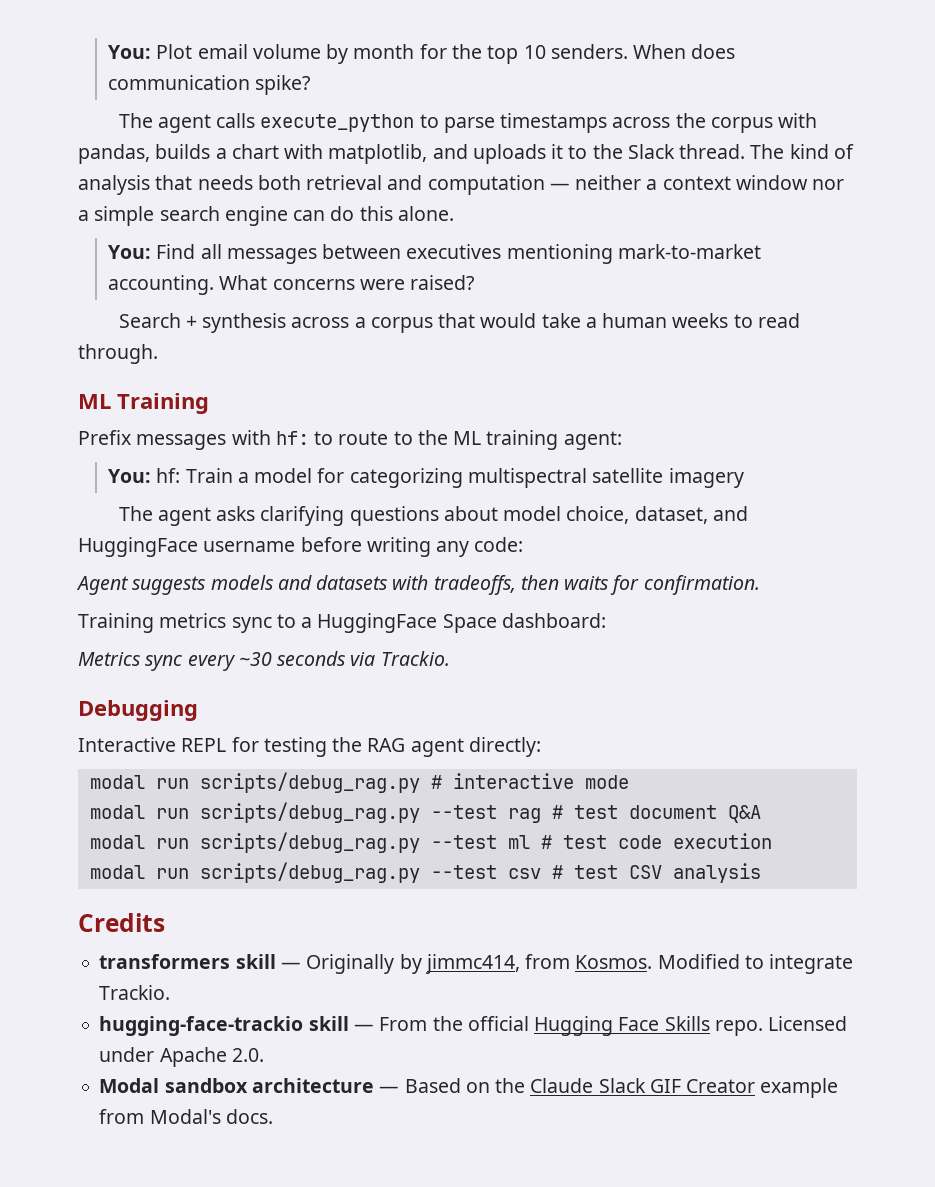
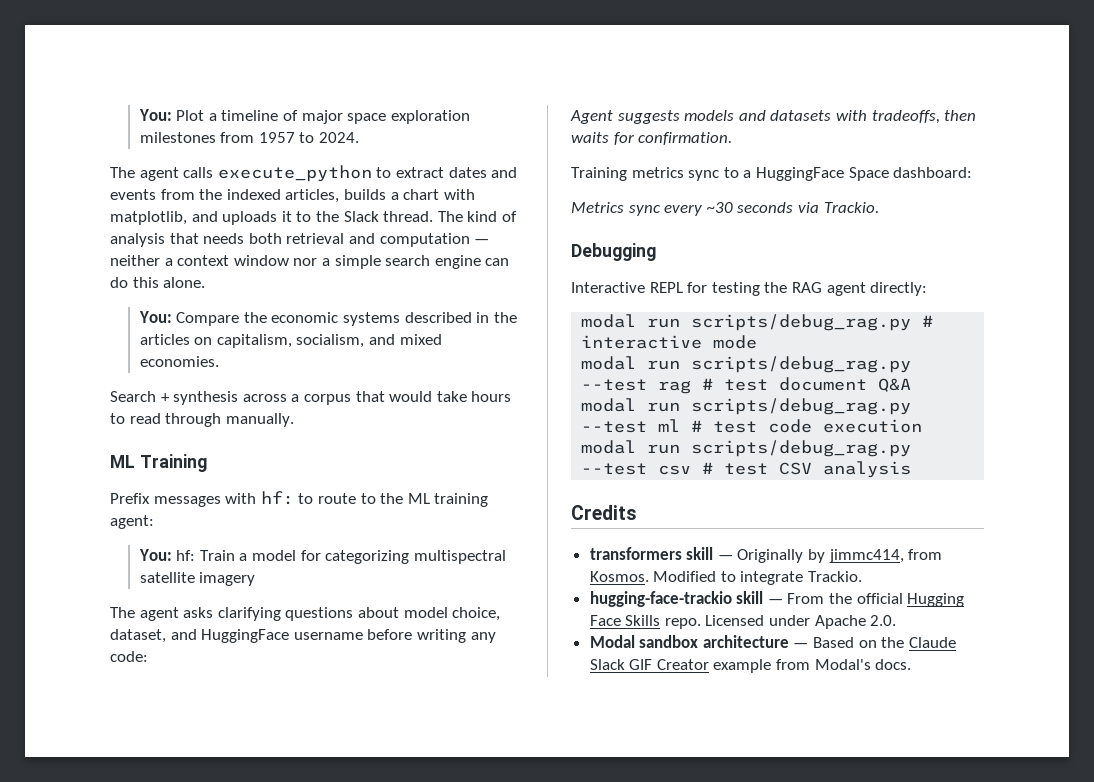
[197,44,736,64] [108,75,311,95] email volume by month for the top 10 senders. When does communication spike? -> [208,110,470,124] [139,132,359,143] a timeline of major space exploration milestones from 1957 to 2024.
[443,113,818,133] [78,144,150,164] parse timestamps across the corpus with pandas, -> [395,167,518,178] [110,189,340,203] extract dates and events from the indexed articles,
[156,244,762,264] [108,275,475,295] Find all messages between executives mentioning mark-to-market accounting. What concerns were raised? -> [176,312,517,326] [139,334,442,348] [139,356,219,367] Compare the economic systems described in the articles on capitalism, socialism, and mixed economies.
[585,313,800,328] [78,344,158,364] a human weeks to read through. -> [471,391,512,402] [110,413,294,427] hours to read through manually.

